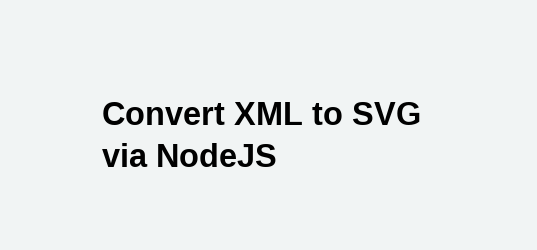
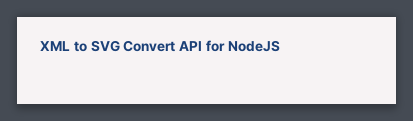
[102,102,225,125] Convert -> (40, 46) none
[102,143,148,167] via -> [123,40,225,52] Convert API for

